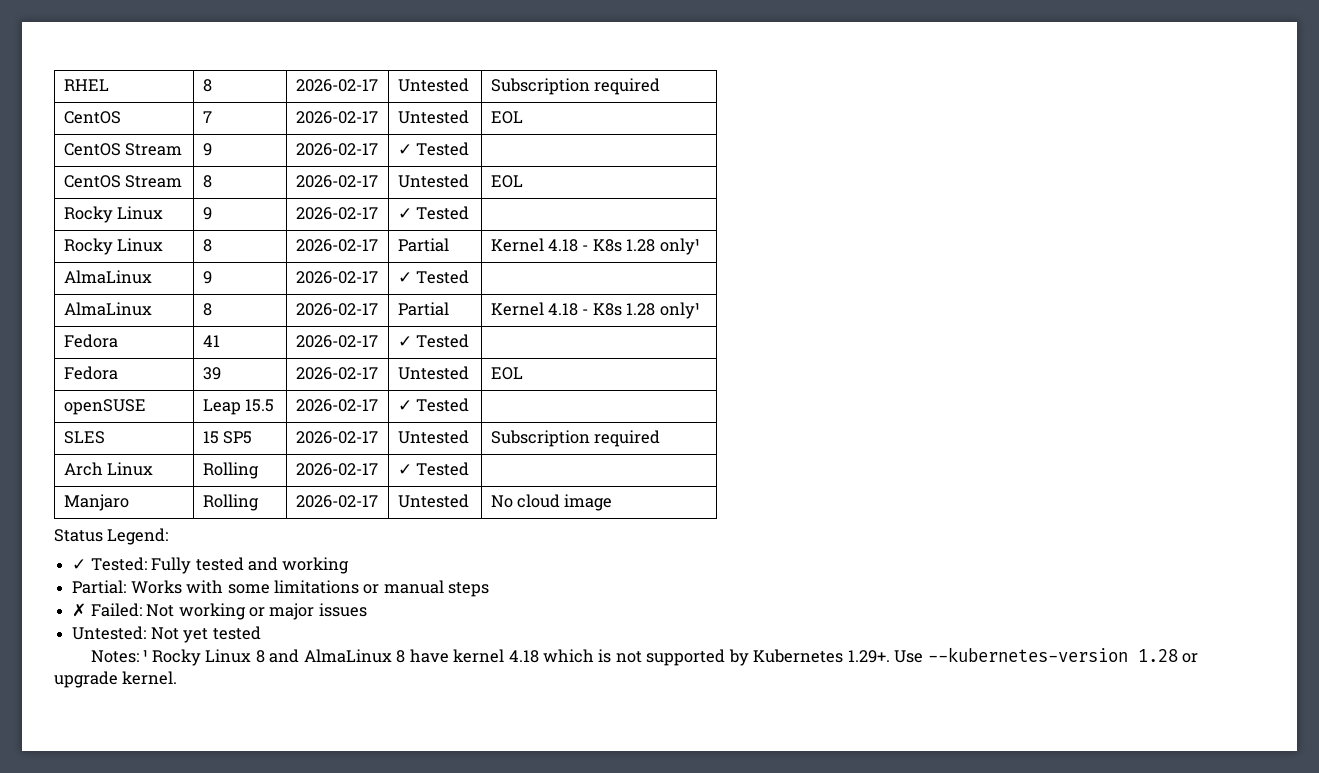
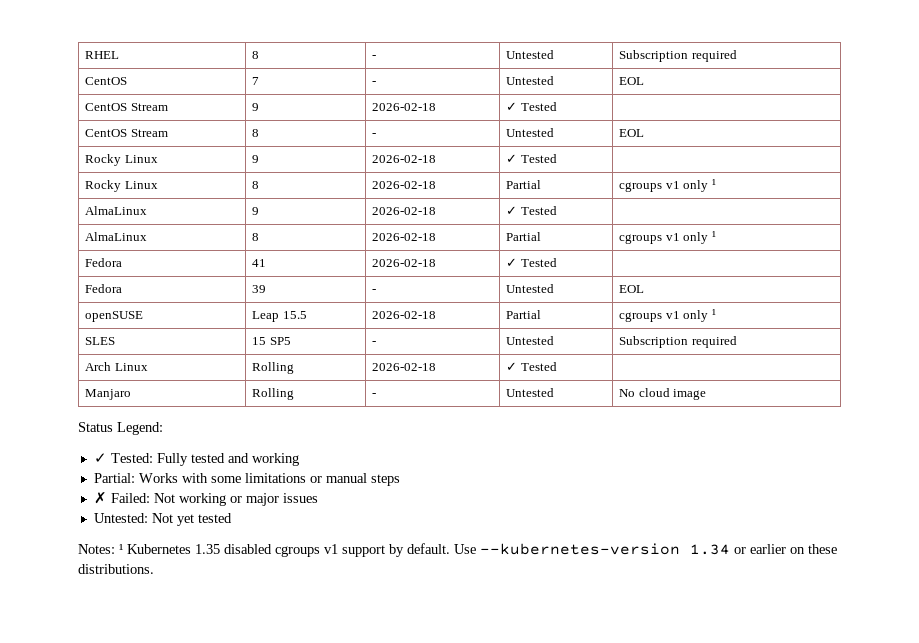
[295,79,378,92] 2026-02-17 -> [372,55,377,59] -
[295,111,378,124] 2026-02-17 -> [372,81,377,85] -
[295,143,378,156] 2026-02-17 -> [372,103,437,111] 2026-02-18
[295,175,378,188] 2026-02-17 -> [372,133,377,137] -
[295,207,378,220] 2026-02-17 -> [372,155,437,163] 2026-02-18
[295,239,378,252] [397,238,449,252] [490,238,699,255] 2026-02-17 | Partial | Kernel 4.18 - K8s 1.28 only¹ -> [372,181,437,189] [506,180,542,189] [619,179,716,192] 2026-02-18 | Partial | cgroups v1 only ¹
[295,271,378,284] 2026-02-17 -> [372,207,437,215] 2026-02-18
[295,303,378,316] [397,302,449,316] [490,302,699,319] 2026-02-17 | Partial | Kernel 4.18 - K8s 1.28 only¹ -> [372,233,437,241] [506,232,542,241] [619,231,716,244] 2026-02-18 | Partial | cgroups v1 only ¹
[295,335,378,348] 2026-02-17 -> [372,259,437,267] 2026-02-18
[295,367,378,380] 2026-02-17 -> [372,289,377,293] -
[295,399,378,412] [397,398,470,412] 2026-02-17 | ✓ Tested | -> [372,311,437,319] [506,310,542,319] [619,309,716,322] 2026-02-18 | Partial | cgroups v1 only ¹
[295,431,378,444] 2026-02-17 -> [372,341,377,345] -
[295,463,378,476] 2026-02-17 -> [372,363,437,371] 2026-02-18
[295,495,378,508] 2026-02-17 -> [372,393,377,397] -
[151,647,1199,666] [54,671,178,688] Rocky Linux 8 and AlmaLinux 8 have kernel 4.18 which is not supported by Kubernetes 1.29+. Use --kubernetes-version 1.28 or upgrade kernel. -> [127,543,837,557] [78,564,154,574] Kubernetes 1.35 disabled cgroups v1 support by default. Use --kubernetes-version 1.34 or earlier on these distributions.

